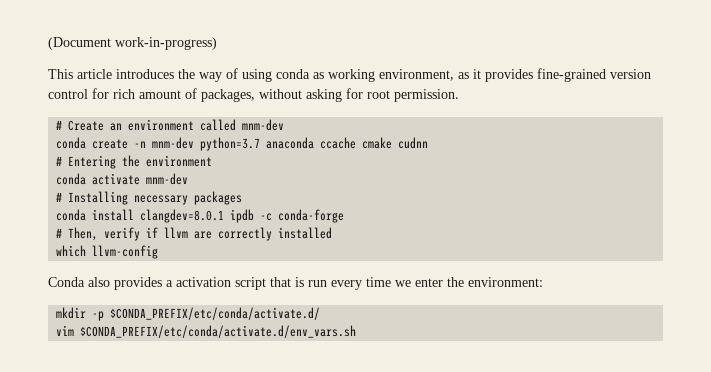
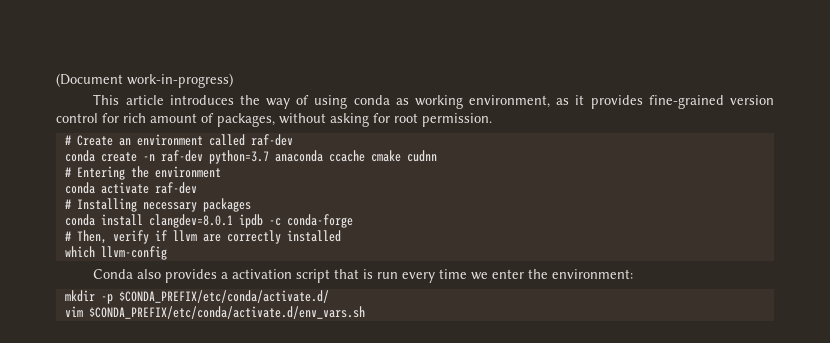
[242,119,285,131] mnm-dev -> [250,134,293,146] raf-dev
[152,137,195,149] mnm-dev -> [160,150,203,162] raf-dev
[146,173,189,185] mnm-dev -> [154,182,197,194] raf-dev

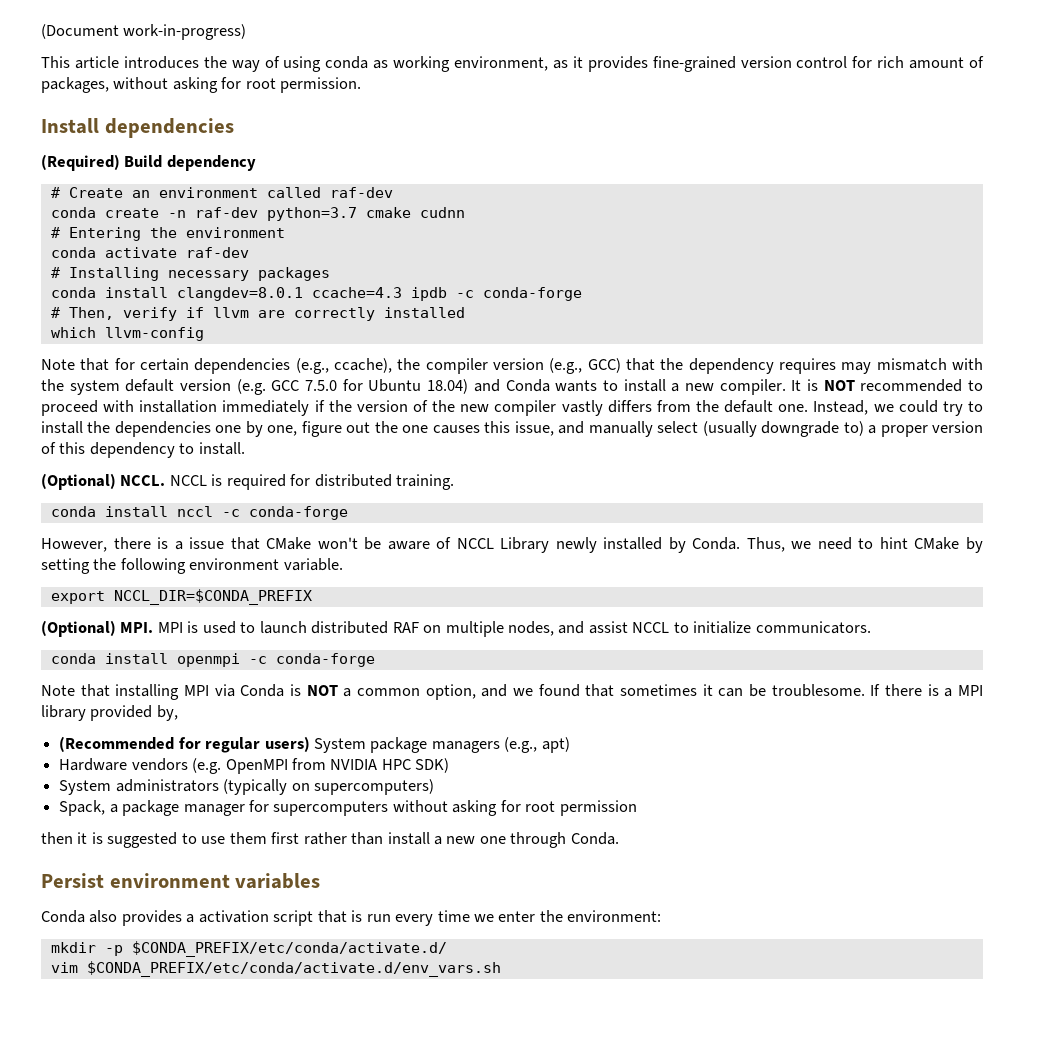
(492, 120) none -> [41,118,234,138] [41,154,256,171] // Install dependencies // (Required) Build dependency
[274,150,365,162] anaconda ccache -> (357, 214) none
(233, 221) none -> [311,287,402,298] ccache=4.3
(167, 253) none -> [41,358,984,374] [41,379,983,395] [41,400,983,416] [41,421,984,437] [41,442,245,458] [41,473,455,490] [50,506,348,520] [41,537,983,553] [41,558,343,574] [50,589,312,605] [41,620,871,637] [50,653,375,667] [41,684,983,700] [41,705,178,721] [59,736,570,753] [59,758,450,774] [59,779,434,795] [59,800,637,816] [41,832,619,848] [41,873,321,889] // Note that for certain dependencies (e.g., ccache), the compiler version (e.g., GCC) that the dependency requires may mismatch with the system default version (e.g. GCC 7.5.0 for Ubuntu 18.04) and Conda wants to install a new compiler. It is NOT recommended to proceed with installation immediately if the version of the new compiler vastly differs from the default one. Instead, we could try to install the dependencies one by one, figure out the one causes this issue, and manually select (usually downgrade to) a proper version of this dependency to install. // (Optional) NCCL. NCCL is required for distributed training. // conda install nccl -c conda-forge // However, there is a issue that CMake won't be aware of NCCL Library newly installed by Conda. Thus, we need to hint CMake by setting the following environment variable. // export NCCL_DIR=$CONDA_PREFIX // (Optional) MPI. MPI is used to launch distributed RAF on multiple nodes, and assist NCCL to initialize communicators. // conda install openmpi -c conda-forge // Note that installing MPI via Conda is NOT a common option, and we found that sometimes it can be troublesome. If there is a MPI library provided by, // (Recommended for regular users) System package managers (e.g., apt) // Hardware vendors (e.g. OpenMPI from NVIDIA HPC SDK) // System administrators (typically on supercomputers) // Spack, a package manager for supercomputers without asking for root permission // then it is suggested to use them first rather than install a new one through Conda. // Persist environment variables

